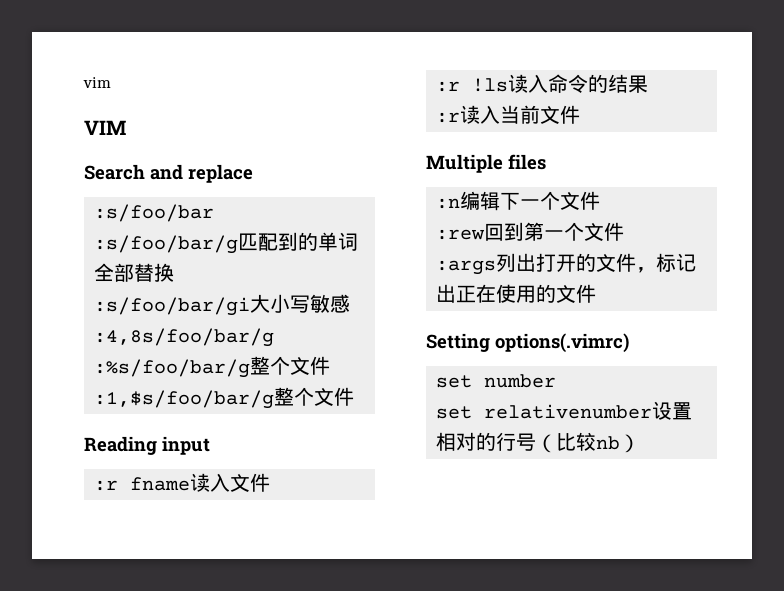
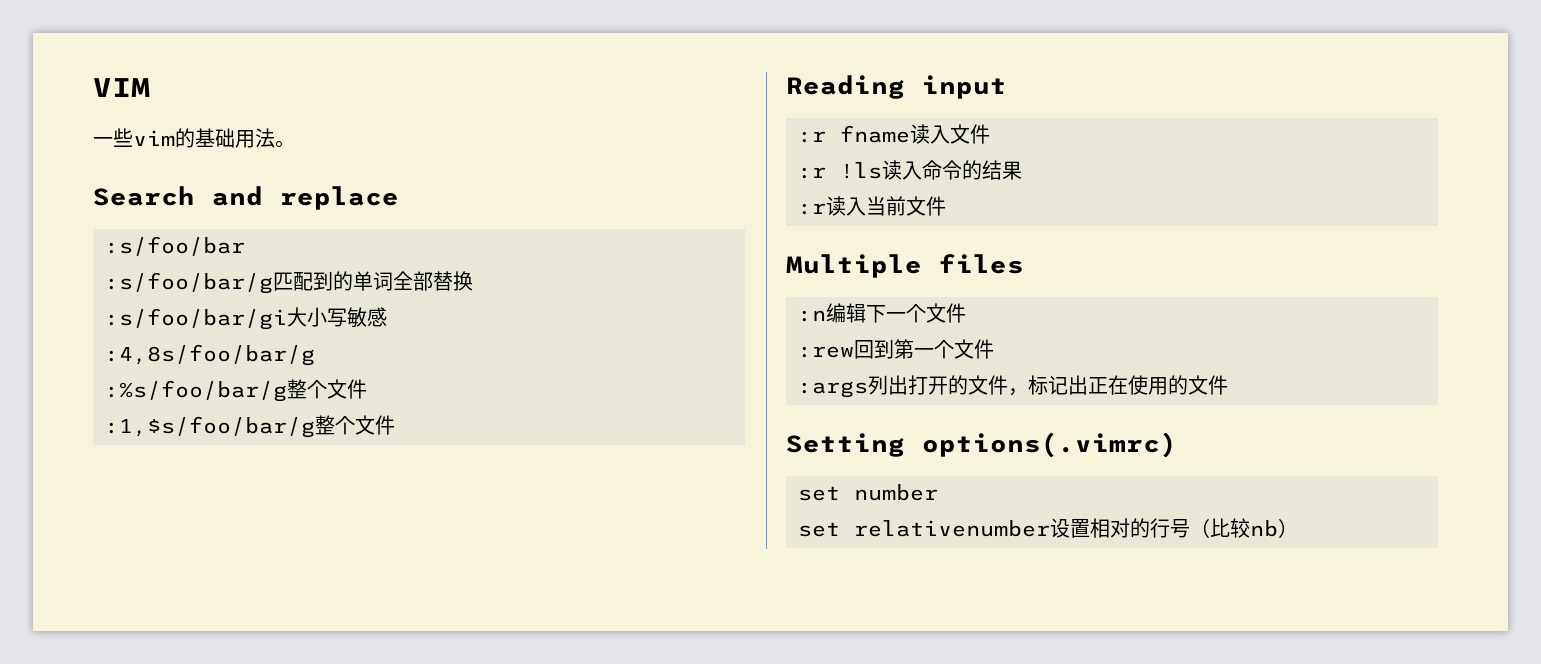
(83, 82) none -> [93,78,150,97] [93,128,133,147] VIM // 一些
[84,120,126,135] // VIM -> [175,128,295,148] 的基础用法。

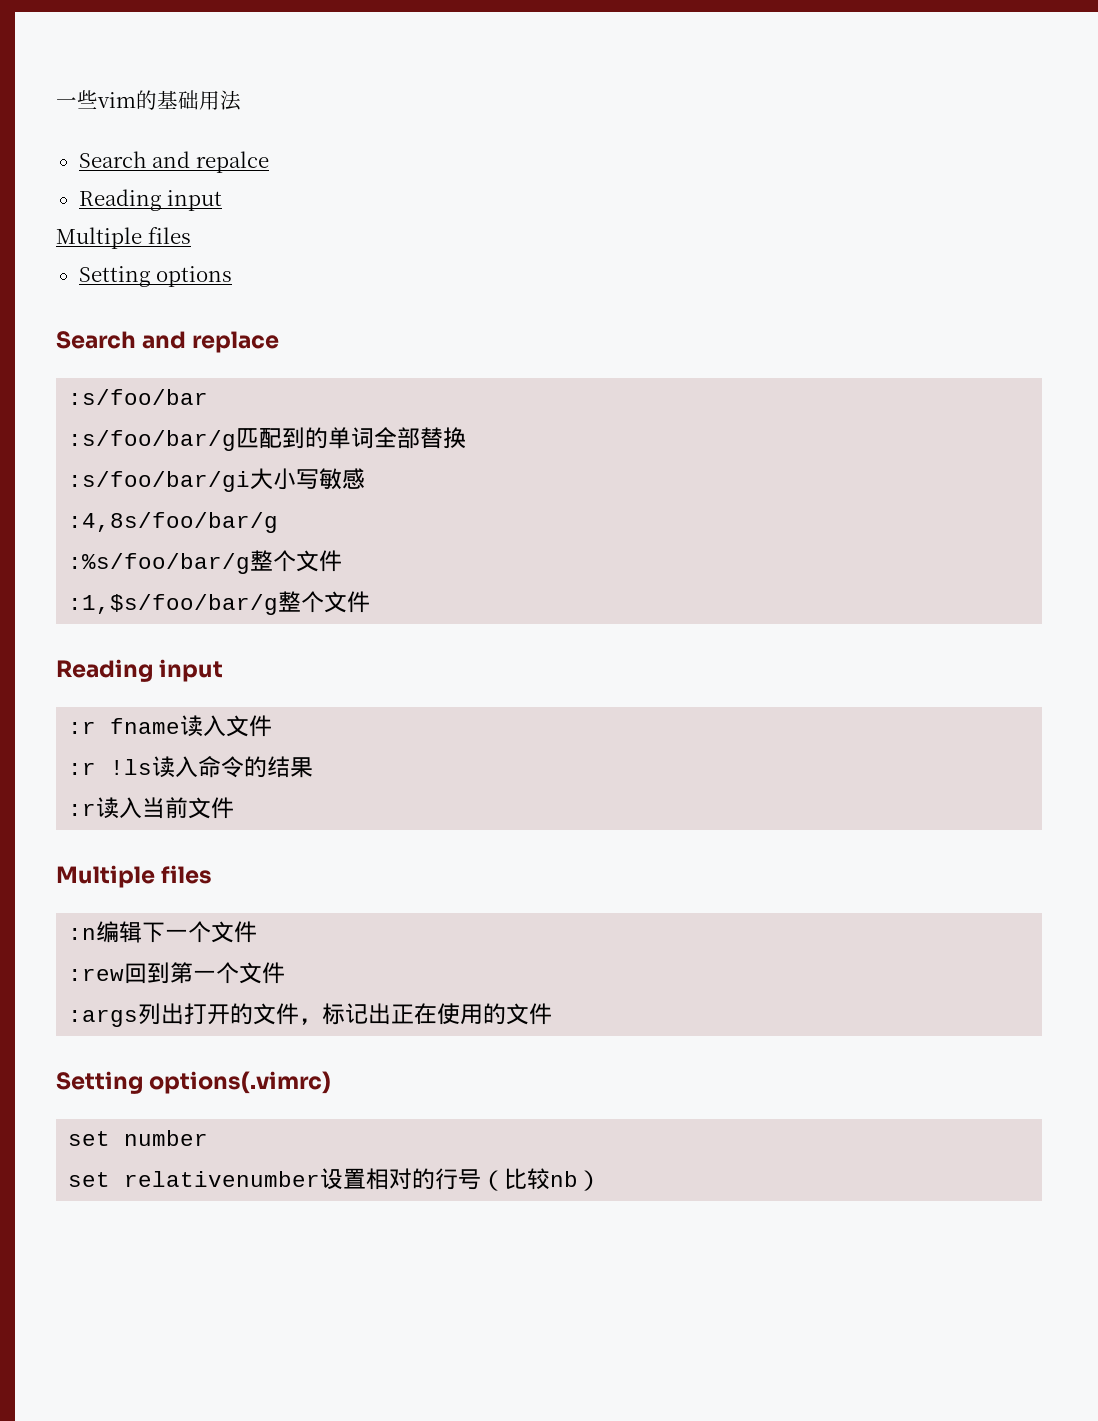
[93,78,150,97] VIM // -> (56, 102) none
[275,140,295,148] 。 -> [78,151,269,173] [78,189,223,211] [56,227,191,249] [78,266,233,287] // Search and repalce // Reading input // Multiple files // Setting options

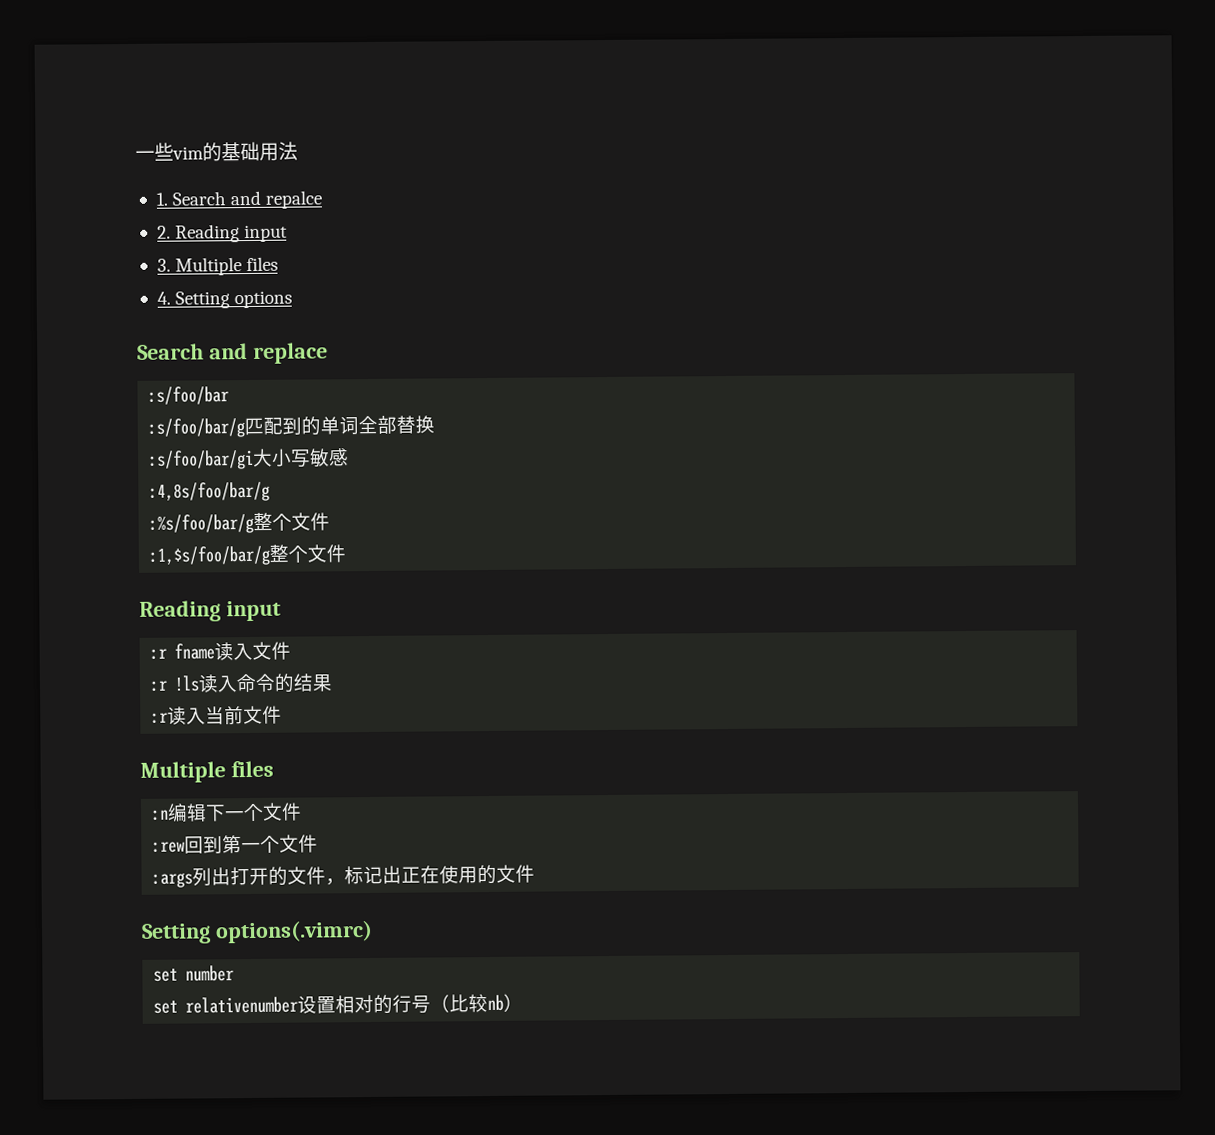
(241, 100) none -> [155,192,168,206] 1.
[78,189,223,211] [56,227,191,249] Reading input // Multiple files // -> [156,224,289,243] [156,256,279,276] [156,291,171,305] 2. Reading input // 3. Multiple files // 4.

